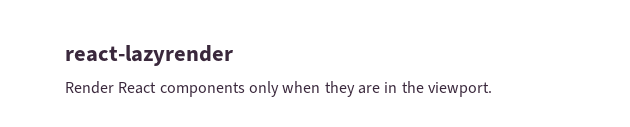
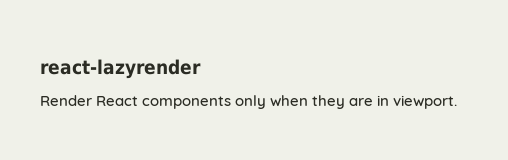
[401,81,424,93] the -> (390, 100) none

